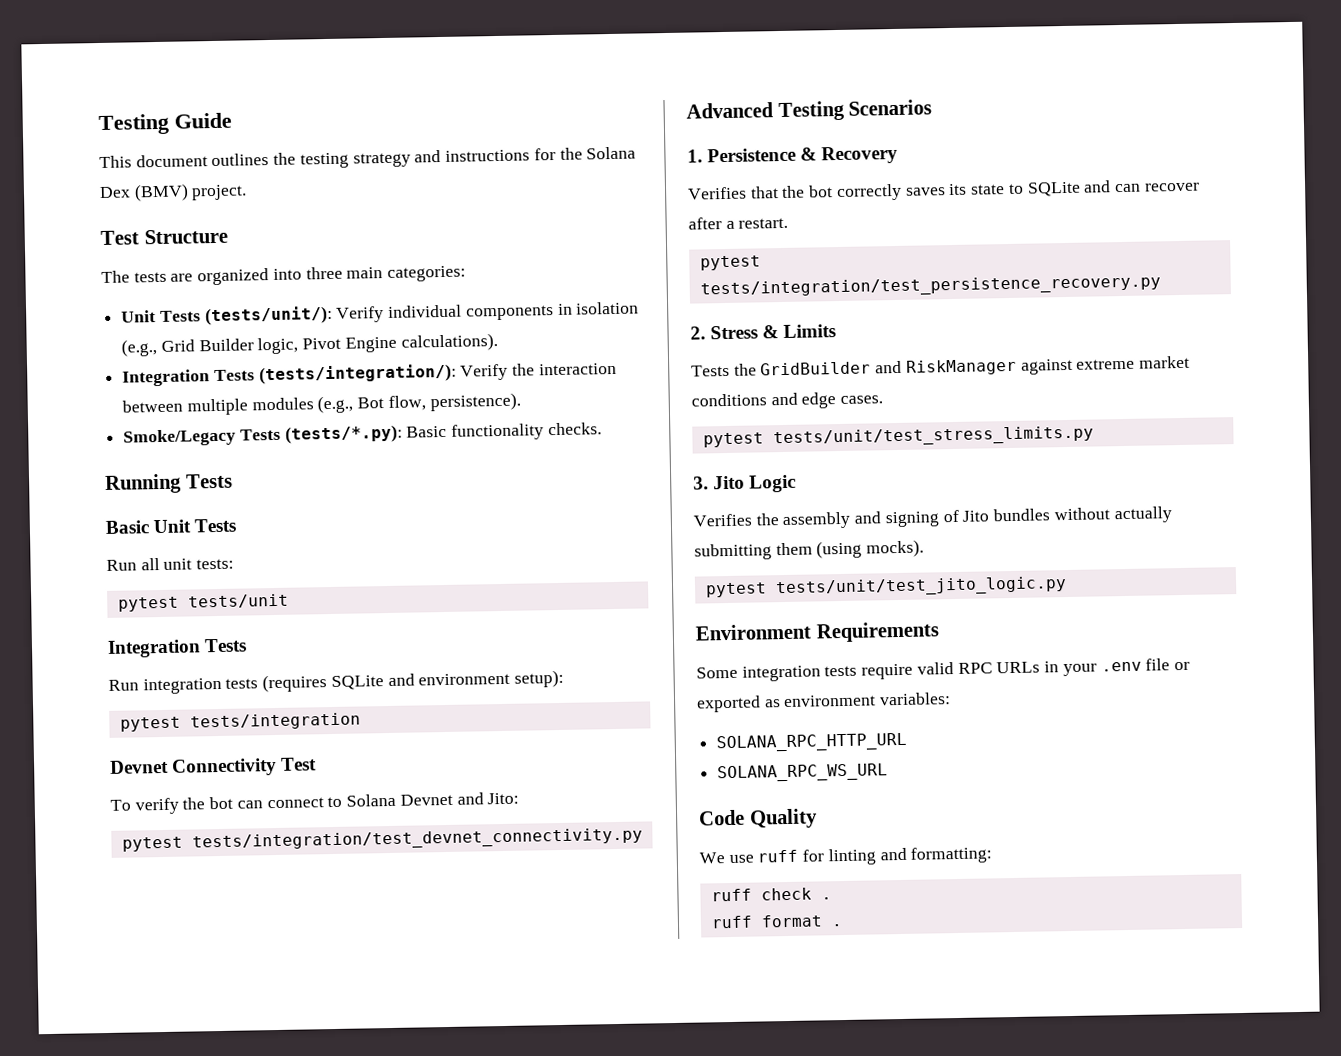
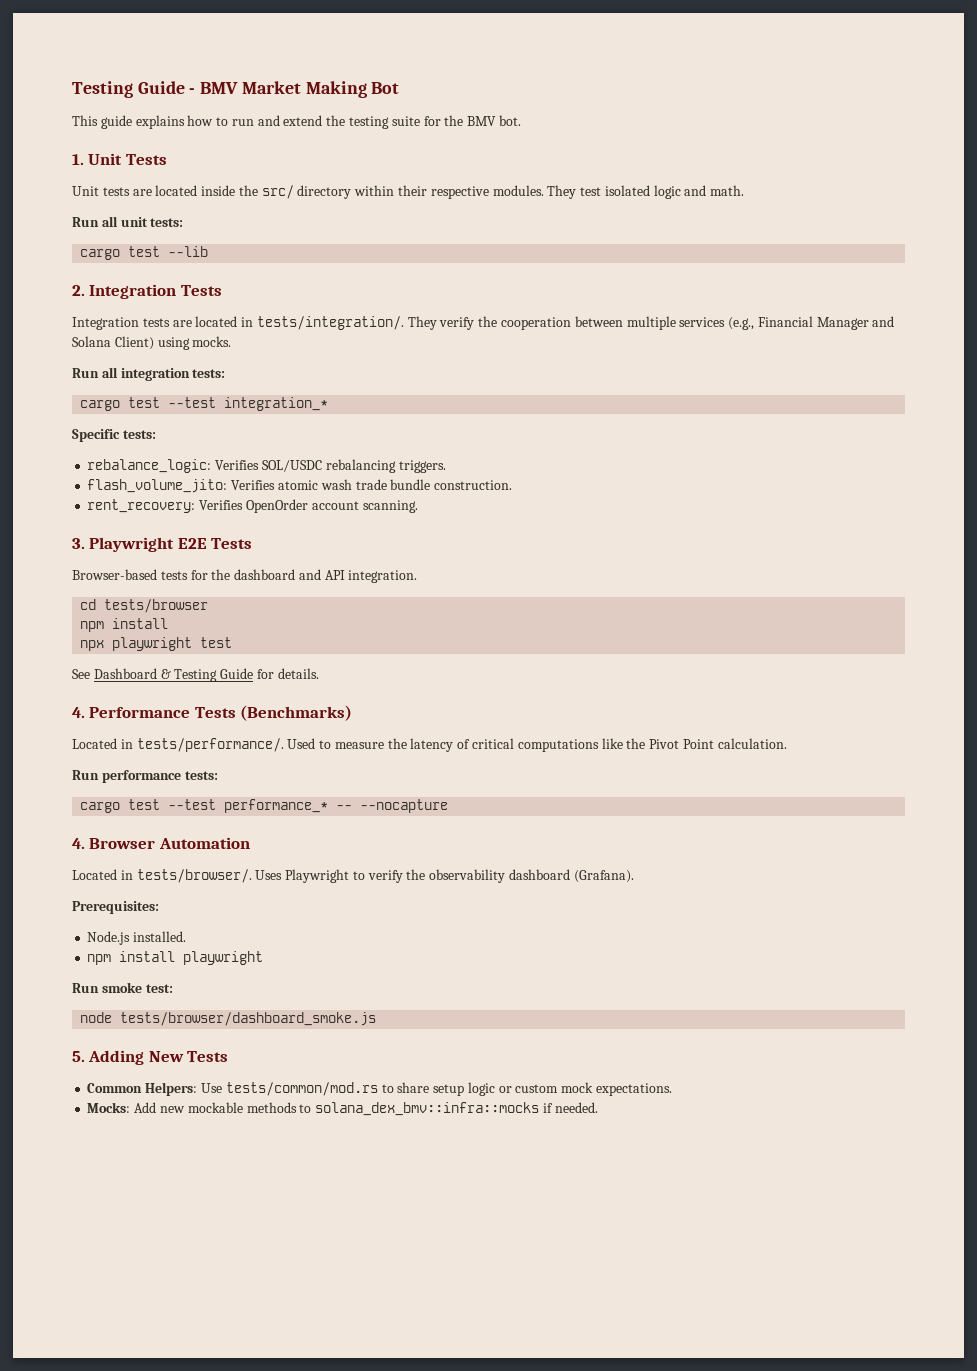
[98,112,232,136] [99,146,637,169] [99,183,248,202] [100,228,228,245] [101,265,467,286] [121,301,640,326] [121,333,498,357] [122,362,617,387] [122,392,521,416] [123,422,602,447] [104,473,233,494] [105,518,237,534] [106,558,235,571] [117,593,289,612] [107,638,248,658] [108,669,565,695] [119,712,361,732] [110,757,318,777] [110,792,520,815] [121,827,643,852] [686,99,933,122] [687,145,899,165] [688,180,1200,202] [688,217,789,230] [699,255,761,271] [699,274,1161,299] [690,324,837,340] [691,355,1191,377] [691,392,884,409] [702,425,1094,448] [693,474,797,493] [693,506,1172,530] [694,539,925,561] [704,576,1067,598] [695,621,940,643] [696,658,1190,682] [696,692,952,713] [716,732,908,753] [717,763,889,783] [698,808,818,829] [699,846,993,866] [710,887,832,902] [710,914,843,929] Testing Guide // This document outlines the testing strategy and instructions for the Solana Dex (BMV) project. // Test Structure // The tests are organized into three main categories: // Unit Tests (tests/unit/): Verify individual components in isolation (e.g., Grid Builder logic, Pivot Engine calculations). // Integration Tests (tests/integration/): Verify the interaction between multiple modules (e.g., Bot flow, persistence). // Smoke/Legacy Tests (tests/*.py): Basic functionality checks. // Running Tests // Basic Unit Tests // Run all unit tests: // pytest tests/unit // Integration Tests // Run integration tests (requires SQLite and environment setup): // pytest tests/integration // Devnet Connectivity Test // To verify the bot can connect to Solana Devnet and Jito: // pytest tests/integration/test_devnet_connectivity.py // Advanced Testing Scenarios // 1. Persistence & Recovery // Verifies that the bot correctly saves its state to SQLite and can recover after a restart. // pytest tests/integration/test_persistence_recovery.py // 2. Stress & Limits // Tests the GridBuilder and RiskManager against extreme market conditions and edge cases. // pytest tests/unit/test_stress_limits.py // 3. Jito Logic // Verifies the assembly and signing of Jito bundles without actually submitting them (using mocks). // pytest tests/unit/test_jito_logic.py // Environment Requirements // Some integration tests require valid RPC URLs in your .env file or exported as environment variables: // SOLANA_RPC_HTTP_URL // SOLANA_RPC_WS_URL // Code Quality // We use ruff for linting and formatting: // ruff check . // ruff format . -> [72,81,400,98] [72,115,521,129] [72,153,167,165] [72,185,745,199] [72,216,184,227] [80,246,209,260] [72,284,222,299] [72,316,895,330] [72,336,232,350] [72,367,226,381] [80,397,329,411] [72,429,156,442] [87,459,446,473] [87,479,513,493] [87,499,418,513] [72,537,253,552] [72,569,418,583] [80,599,209,613] [80,618,169,632] [80,637,233,651] [72,668,319,682] [72,705,353,721] [72,738,787,752] [72,770,218,783] [80,799,449,813] [72,837,250,849] [72,869,634,883] [72,901,159,914] [87,931,187,945] [87,951,264,965] [72,982,173,993] [80,1012,377,1026] [72,1050,229,1065] [87,1082,672,1096] [87,1102,598,1116] Testing Guide - BMV Market Making Bot // This guide explains how to run and extend the testing suite for the BMV bot. // 1. Unit Tests // Unit tests are located inside the src/ directory within their respective modules. They test isolated logic and math. // Run all unit tests: // cargo test --lib // 2. Integration Tests // Integration tests are located in tests/integration/. They verify the cooperation between multiple services (e.g., Financial Manager and Solana Client) using mocks. // Run all integration tests: // cargo test --test integration_* // Specific tests: // rebalance_logic: Verifies SOL/USDC rebalancing triggers. // flash_volume_jito: Verifies atomic wash trade bundle construction. // rent_recovery: Verifies OpenOrder account scanning. // 3. Playwright E2E Tests // Browser-based tests for the dashboard and API integration. // cd tests/browser // npm install // npx playwright test // See Dashboard & Testing Guide for details. // 4. Performance Tests (Benchmarks) // Located in tests/performance/. Used to measure the latency of critical computations like the Pivot Point calculation. // Run performance tests: // cargo test --test performance_* -- --nocapture // 4. Browser Automation // Located in tests/browser/. Uses Playwright to verify the observability dashboard (Grafana). // Prerequisites: // Node.js installed. // npm install playwright // Run smoke test: // node tests/browser/dashboard_smoke.js // 5. Adding New Tests // Common Helpers: Use tests/common/mod.rs to share setup logic or custom mock expectations. // Mocks: Add new mockable methods to solana_dex_bmv::infra::mocks if needed.

